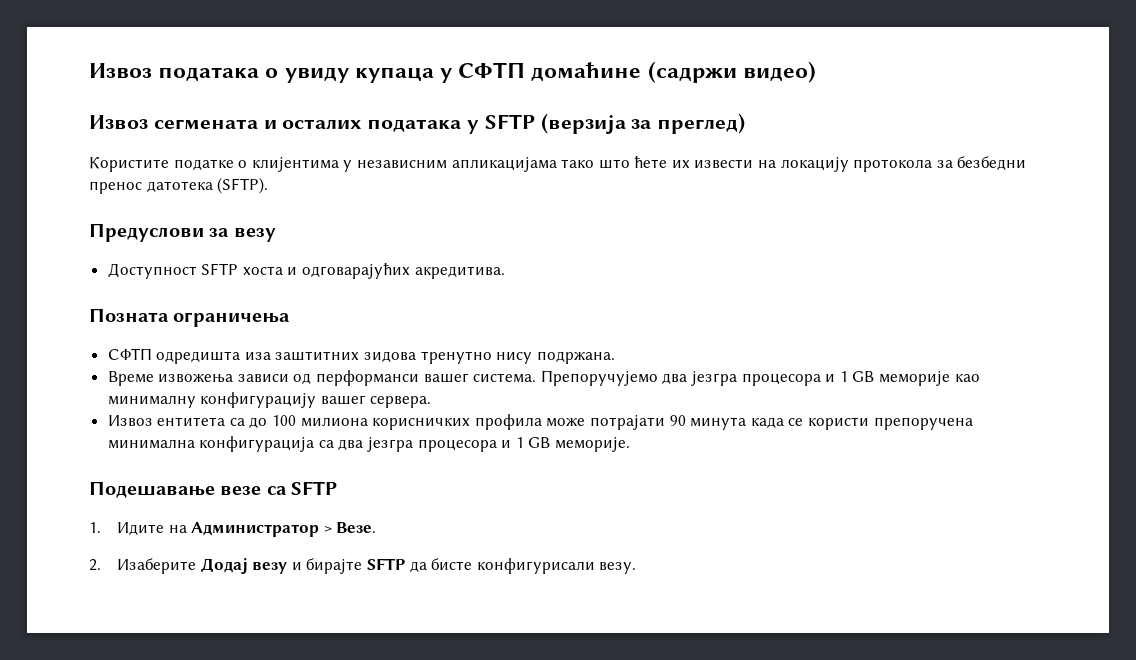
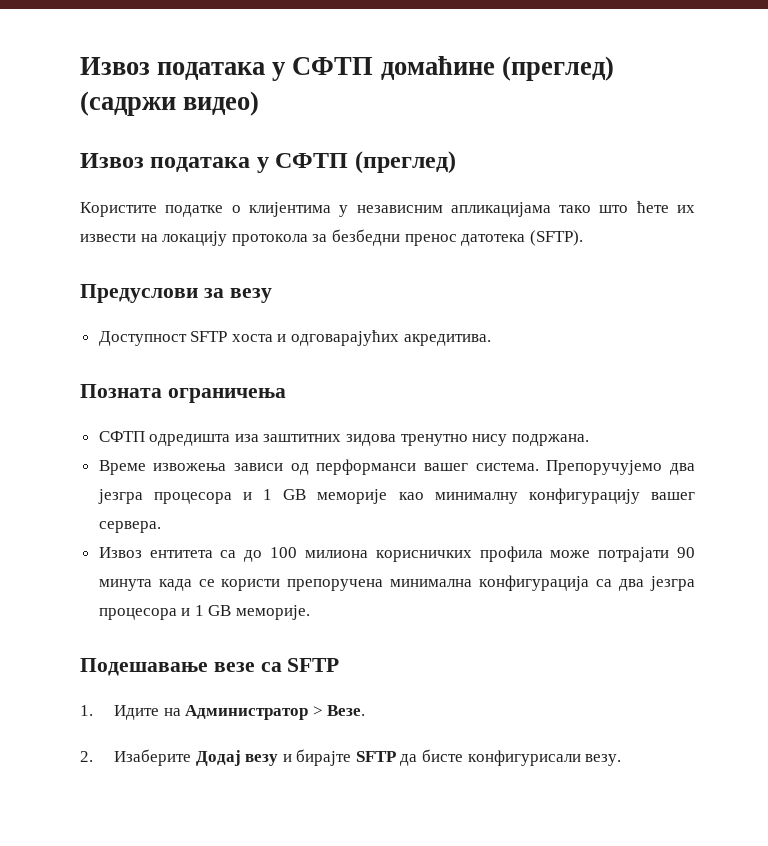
[89,63,434,83] Извоз података о увиду купаца -> [80,57,266,80] Извоз података
(642, 71) none -> [501,56,614,81] (преглед)
[153,113,746,134] сегмената и осталих података у SFTP (верзија за преглед) -> [150,151,456,174] података у СФТП (преглед)

